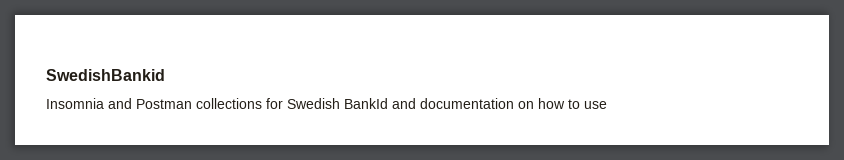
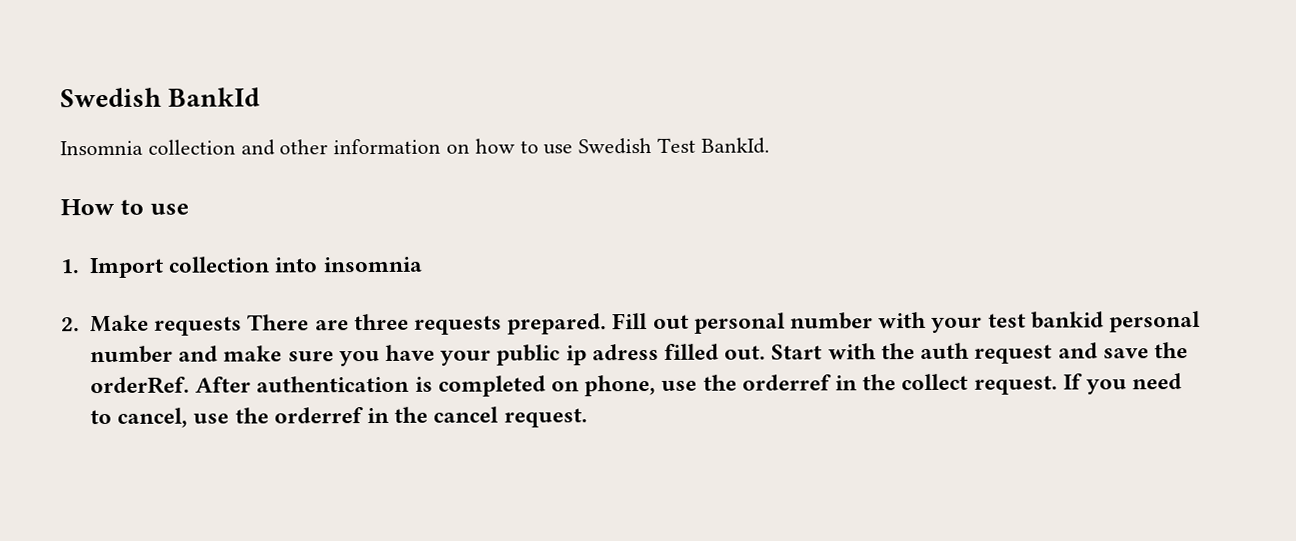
[46,69,165,81] SwedishBankid -> [60,87,261,108] Swedish BankId
[108,98,607,109] and Postman collections for Swedish BankId and documentation on how to use -> [147,137,770,156] [60,198,189,216] [60,256,423,279] [61,310,1202,336] [89,342,1188,367] [89,373,1183,397] [89,406,588,428] collection and other information on how to use Swedish Test BankId. // How to use // 1. Import collection into insomnia // 2. Make requests There are three requests prepared. Fill out personal number with your test bankid personal number and make sure you have your public ip adress filled out. Start with the auth request and save the orderRef. After authentication is completed on phone, use the orderref in the collect request. If you need to cancel, use the orderref in the cancel request.

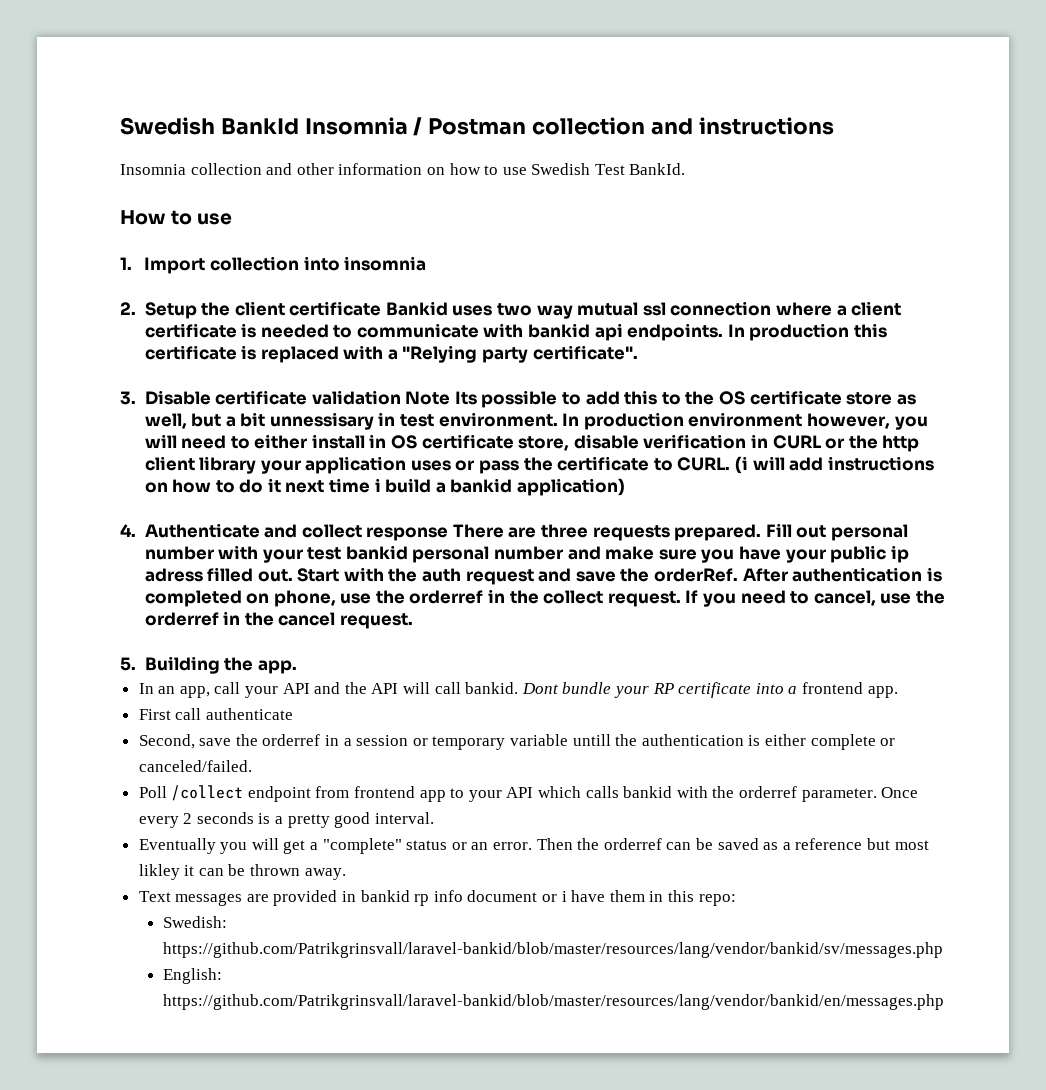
(261, 97) none -> [304,117,834,136] Insomnia / Postman collection and instructions
[89,314,243,336] Make requests -> [144,301,902,319] [144,323,887,341] [144,345,638,363] [120,390,916,408] [144,412,928,430] [144,434,920,452] [144,456,934,474] [144,478,625,496] [120,523,449,541] Setup the client certificate Bankid uses two way mutual ssl connection where a client certificate is needed to communicate with bankid api endpoints. In production this certificate is replaced with a "Relying party certificate". // 3. Disable certificate validation Note Its possible to add this to the OS certificate store as well, but a bit unnessisary in test environment. In production environment however, you will need to either install in OS certificate store, disable verification in CURL or the http client library your application uses or pass the certificate to CURL. (i will add instructions on how to do it next time i build a bankid application) // 4. Authenticate and collect response
(588, 418) none -> [120,656,297,674] [138,682,898,698] [138,708,293,720] [138,734,896,750] [138,760,252,772] [138,785,919,802] [138,812,434,828] [138,838,929,854] [138,864,346,880] [138,890,736,906] [163,916,228,928] [163,942,944,958] [163,968,223,984] [163,994,945,1010] // 5. Building the app. // In an app, call your API and the API will call bankid. Dont bundle your RP certificate into a frontend app. // First call authenticate // Second, save the orderref in a session or temporary variable untill the authentication is either complete or canceled/failed. // Poll /collect endpoint from frontend app to your API which calls bankid with the orderref parameter. Once every 2 seconds is a pretty good interval. // Eventually you will get a "complete" status or an error. Then the orderref can be saved as a reference but most likley it can be thrown away. // Text messages are provided in bankid rp info document or i have them in this repo: // Swedish: https://github.com/Patrikgrinsvall/laravel-bankid/blob/master/resources/lang/vendor/bankid/sv/messages.php // English: https://github.com/Patrikgrinsvall/laravel-bankid/blob/master/resources/lang/vendor/bankid/en/messages.php

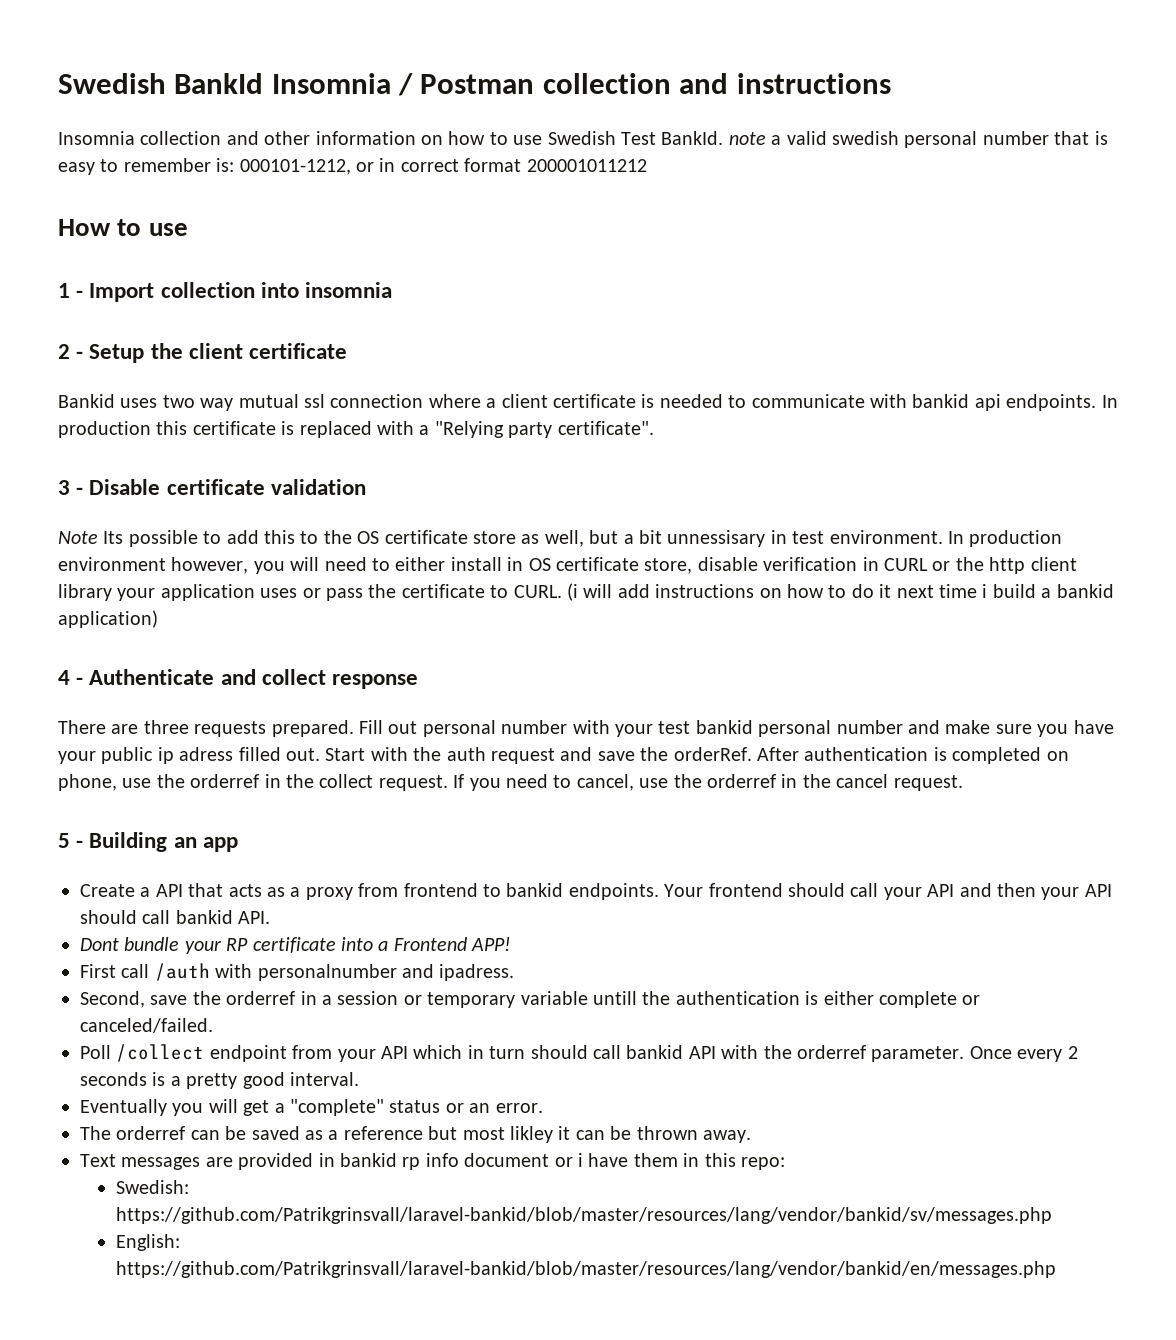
(686, 169) none -> [728,131,1108,148] [58,158,647,175] note a valid swedish personal number that is easy to remember is: 000101-1212, or in correct format 200001011212
[120,257,132,270] 1. -> [58,283,84,298] 1 -
[120,302,136,315] 2. -> [58,344,84,359] 2 -
(382, 308) none -> (348, 351) //
[120,391,136,405] 3. -> [58,480,84,495] 3 -
(401, 397) none -> (366, 487) //
[120,524,136,537] 4. -> [58,670,84,685] 4 -
(449, 534) none -> (419, 681) //
[120,656,297,674] [138,682,519,698] 5. Building the app. // In an app, call your API and the API will call bankid. -> [58,832,238,852] [80,883,1112,900] [80,910,271,924] 5 - Building an app // Create a API that acts as a proxy from frontend to bankid endpoints. Your frontend should call your API and then your API should call bankid API. //
[801,682,898,698] frontend app. -> [393,937,512,951] Frontend APP!
[205,708,293,720] authenticate -> [154,963,515,981] /auth with personalnumber and ipadress.
[354,786,673,802] frontend app to your API which calls bankid -> [337,1045,716,1062] your API which in turn should call bankid API
[536,838,600,850] Then the -> [80,1126,111,1140] // The

